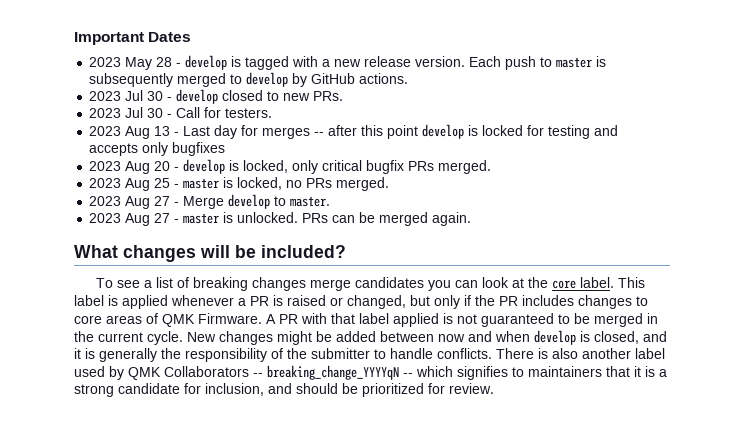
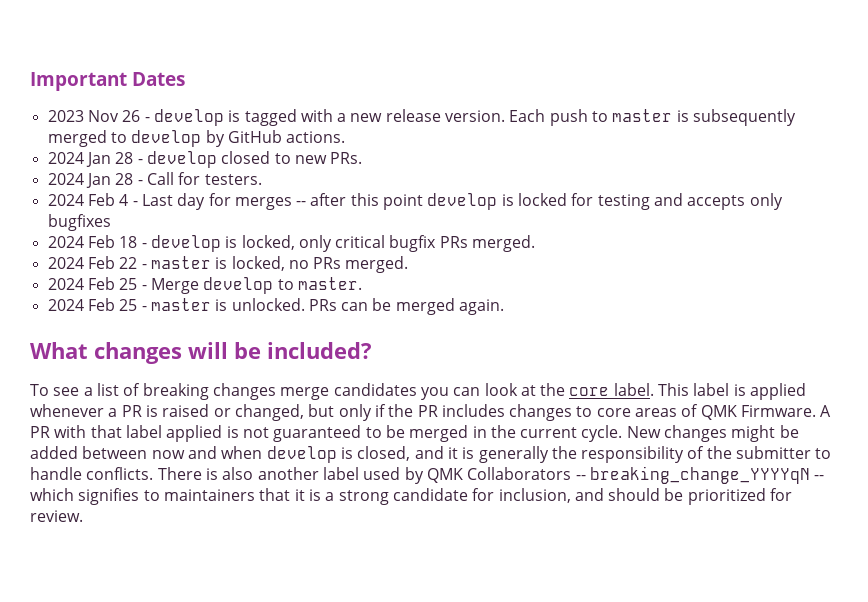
[125,57,173,70] May 28 -> [87,110,141,122] Nov 26
[89,90,164,101] 2023 Jul 30 -> [47,152,134,167] 2024 Jan 28
[89,107,164,118] 2023 Jul 30 -> [47,173,134,188] 2024 Jan 28
[89,126,171,139] 2023 Aug 13 -> [47,193,129,206] 2024 Feb 4
[89,161,171,174] 2023 Aug 20 -> [47,235,138,248] 2024 Feb 18
[89,178,171,191] 2023 Aug 25 -> [47,256,138,269] 2024 Feb 22
[89,196,171,209] 2023 Aug 27 -> [47,277,138,290] 2024 Feb 25
[89,213,171,226] 2023 Aug 27 -> [47,298,138,311] 2024 Feb 25

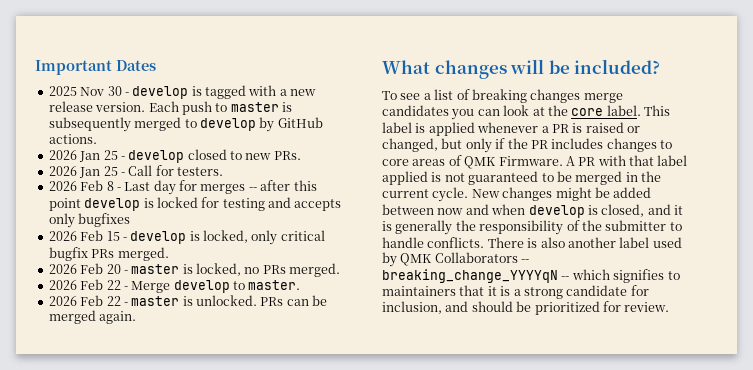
[47,110,141,122] 2023 Nov 26 -> [48,86,122,96] 2025 Nov 30
[47,152,134,167] 2024 Jan 28 -> [48,150,118,162] 2026 Jan 25
[47,173,134,188] 2024 Jan 28 -> [48,166,118,178] 2026 Jan 25
[47,193,129,206] 2024 Feb 4 -> [48,180,114,191] 2026 Feb 8
[47,235,138,248] 2024 Feb 18 -> [48,230,120,241] 2026 Feb 15
[47,256,138,269] 2024 Feb 22 -> [48,263,121,274] 2026 Feb 20
[47,277,138,290] 2024 Feb 25 -> [48,279,121,290] 2026 Feb 22
[47,298,138,311] 2024 Feb 25 -> [48,295,121,306] 2026 Feb 22

